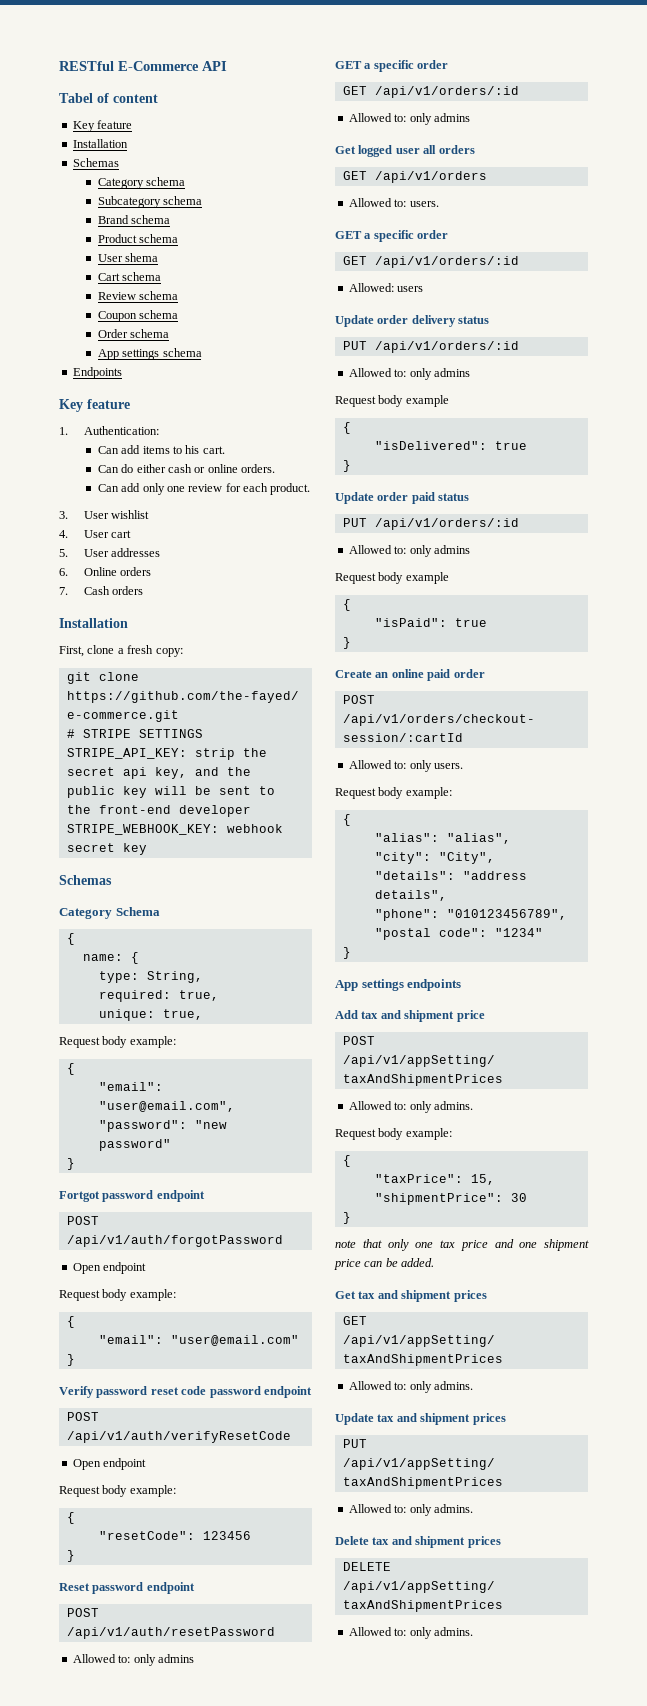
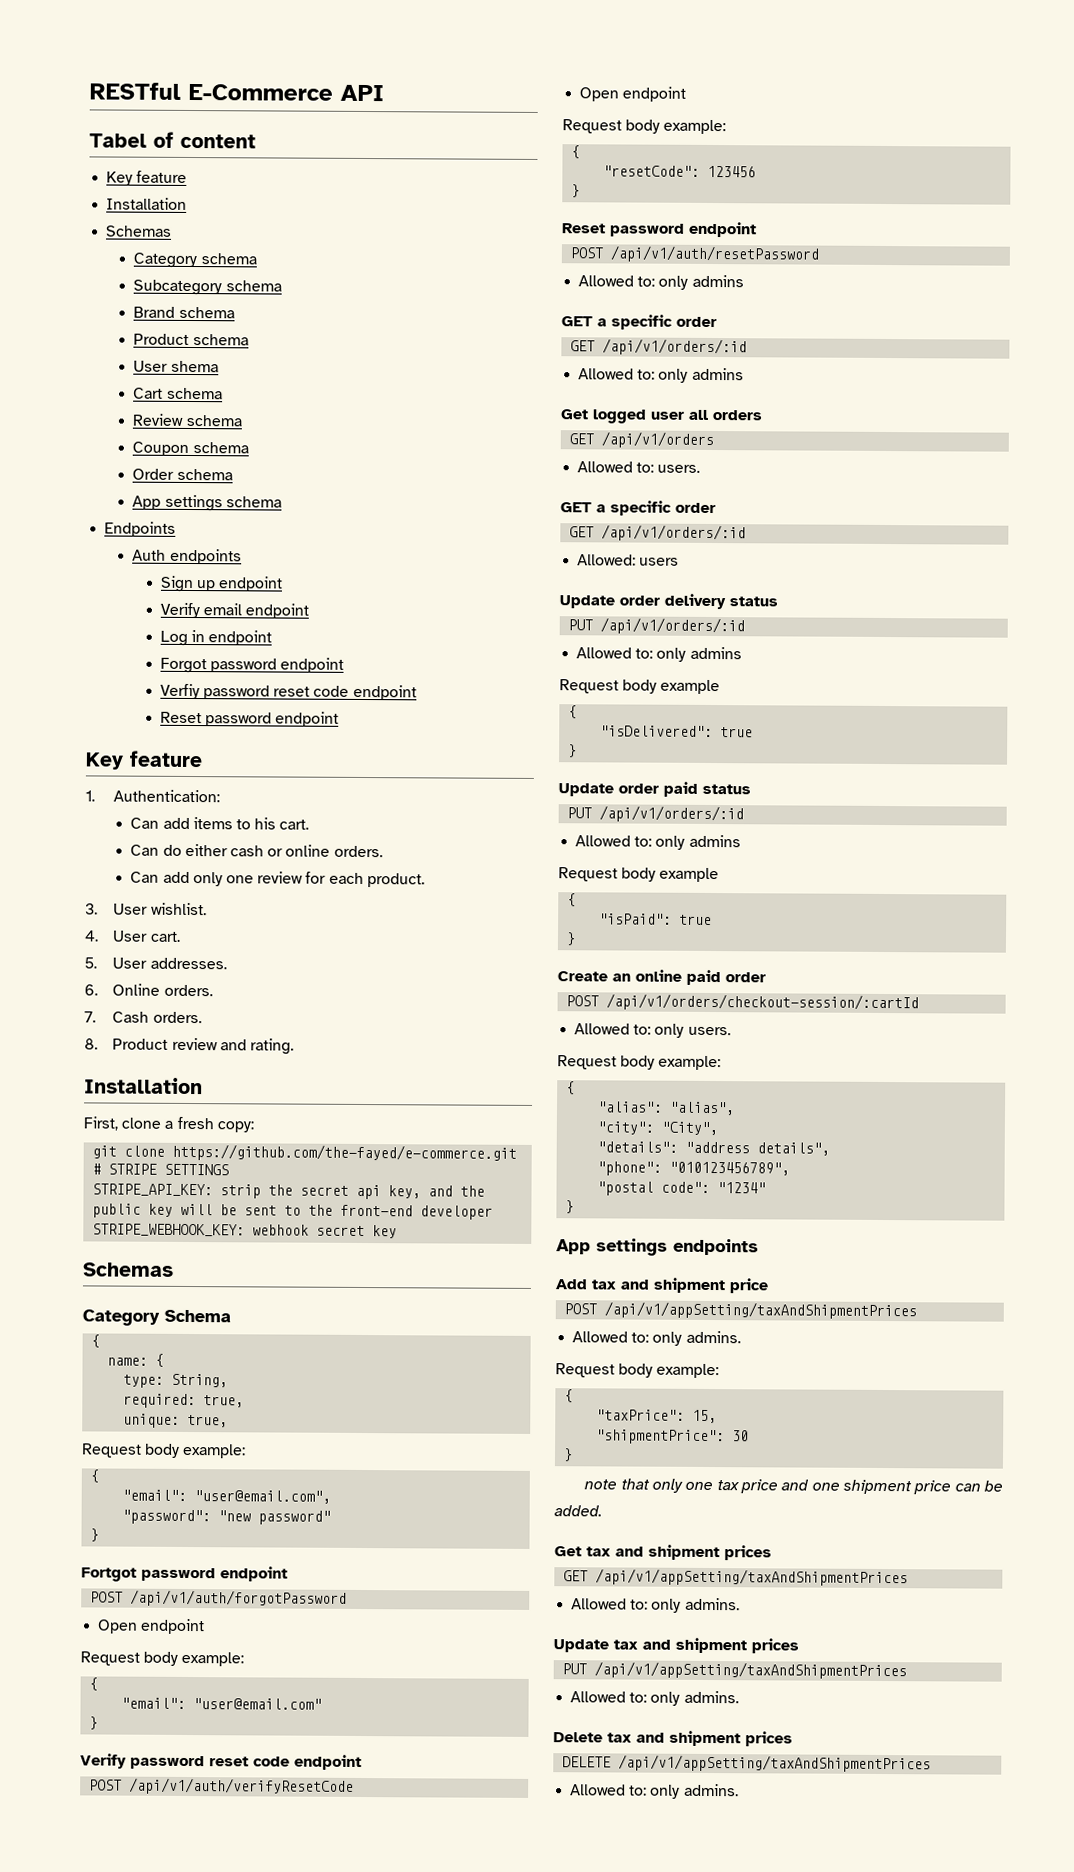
(122, 373) none -> [132,548,242,565] [159,575,284,593] [159,602,310,619] [159,630,273,646] [159,657,345,674] [159,683,417,701] [159,711,340,727] // Auth endpoints // Sign up endpoint // Verify email endpoint // Log in endpoint // Forgot password endpoint // Verfiy password reset code endpoint // Reset password endpoint
[111,510,150,519] wishlist -> [150,902,207,916] wishlist.
[111,530,132,538] cart -> [149,931,181,942] cart.
[111,548,161,557] addresses -> [149,957,227,970] addresses.
[120,567,152,576] orders -> [163,984,213,997] orders.
[112,586,144,595] orders -> [152,1011,202,1024] [84,1037,294,1055] orders. // 8. Product review and rating.
[209,1386,261,1398] password -> (290, 1761) none

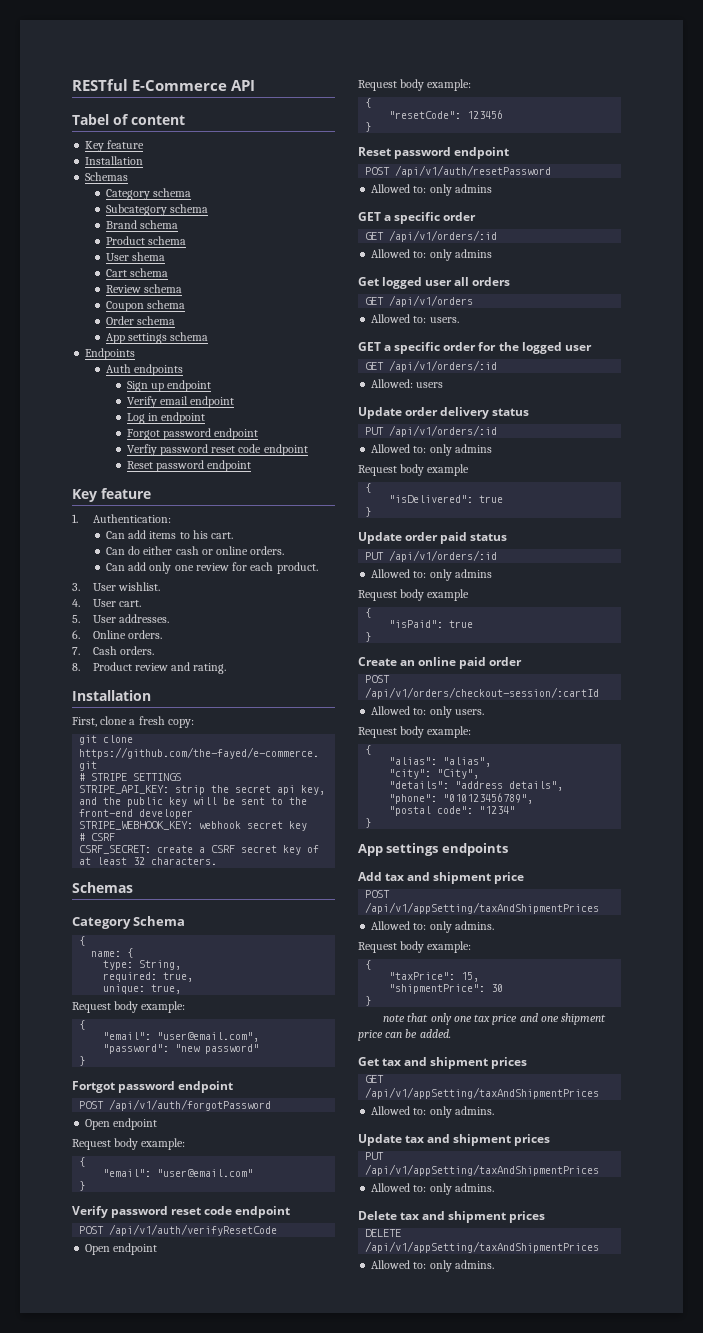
(398, 1232) none -> [79,833,116,841] [79,845,320,855] [79,857,218,865] // # CSRF // CSRF_SECRET: create a CSRF secret key of at least 32 characters.
(716, 508) none -> [478,342,592,354] for the logged user

